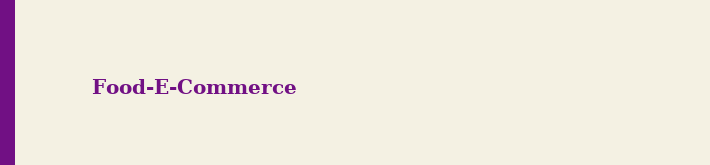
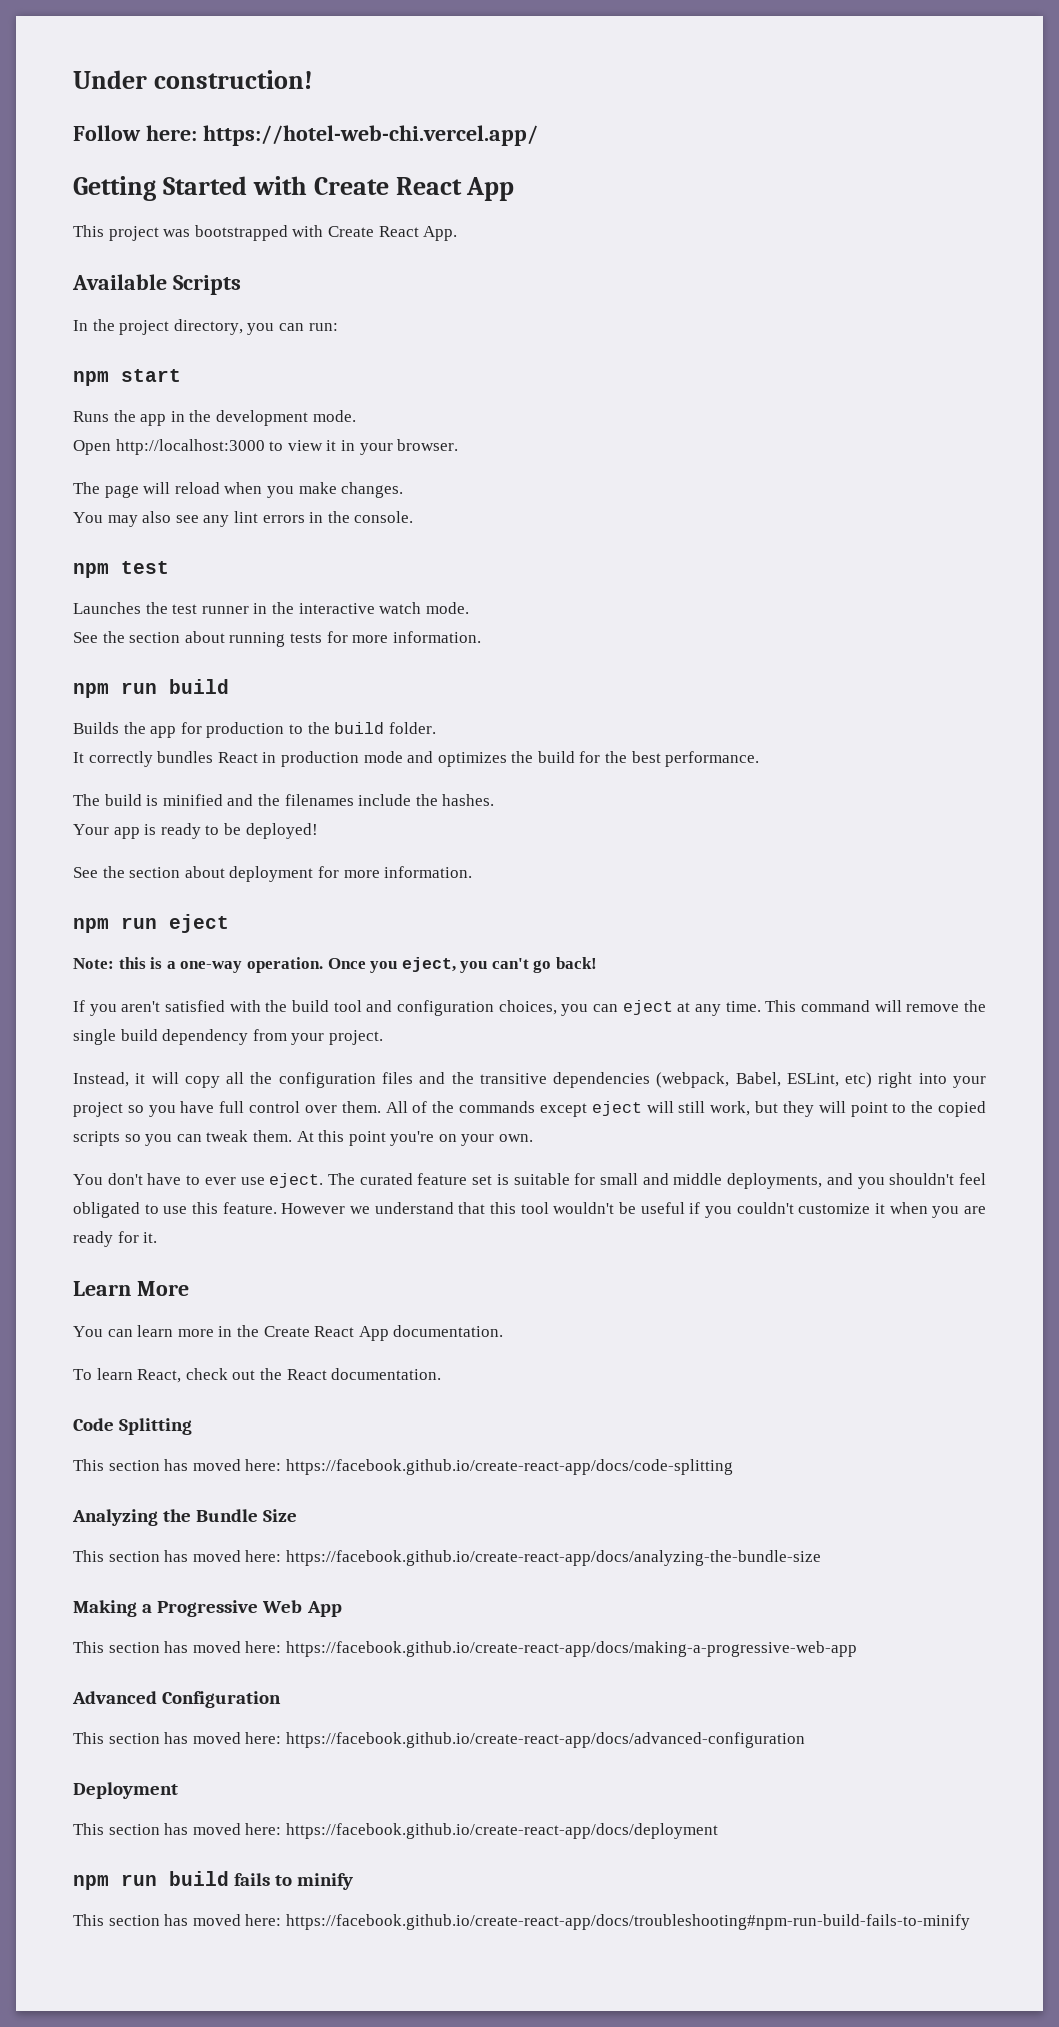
[92,79,297,94] Food-E-Commerce -> [73,70,313,89] [73,125,538,146] [73,176,515,201] [73,225,458,241] [72,274,241,295] [73,319,338,335] [73,369,181,386] [73,410,356,426] [73,439,459,455] [73,482,404,498] [73,511,414,527] [73,561,169,578] [73,602,469,614] [73,631,481,647] [73,679,229,698] [73,722,436,738] [73,751,760,767] [73,794,495,806] [73,823,318,839] [73,866,473,882] [73,914,229,933] [73,957,598,973] [73,1000,986,1016] [73,1029,383,1045] [73,1072,987,1088] [73,1101,987,1117] [73,1130,534,1146] [73,1173,986,1189] [73,1202,986,1218] [73,1231,158,1247] [73,1281,189,1296] [73,1325,504,1341] [73,1368,442,1383] [73,1418,193,1435] [73,1459,733,1475] [72,1509,298,1526] [73,1550,821,1566] [73,1600,342,1617] [73,1641,857,1657] [72,1691,282,1708] [73,1732,805,1748] [73,1782,178,1799] [73,1823,718,1839] [73,1871,354,1890] [73,1914,970,1930] Under construction! // Follow here: https://hotel-web-chi.vercel.app/ // Getting Started with Create React App // This project was bootstrapped with Create React App. // Available Scripts // In the project directory, you can run: // npm start // Runs the app in the development mode. // Open http://localhost:3000 to view it in your browser. // The page will reload when you make changes. // You may also see any lint errors in the console. // npm test // Launches the test runner in the interactive watch mode. // See the section about running tests for more information. // npm run build // Builds the app for production to the build folder. // It correctly bundles React in production mode and optimizes the build for the best performance. // The build is minified and the filenames include the hashes. // Your app is ready to be deployed! // See the section about deployment for more information. // npm run eject // Note: this is a one-way operation. Once you eject, you can't go back! // If you aren't satisfied with the build tool and configuration choices, you can eject at any time. This command will remove the single build dependency from your project. // Instead, it will copy all the configuration files and the transitive dependencies (webpack, Babel, ESLint, etc) right into your project so you have full control over them. All of the commands except eject will still work, but they will point to the copied scripts so you can tweak them. At this point you're on your own. // You don't have to ever use eject. The curated feature set is suitable for small and middle deployments, and you shouldn't feel obligated to use this feature. However we understand that this tool wouldn't be useful if you couldn't customize it when you are ready for it. // Learn More // You can learn more in the Create React App documentation. // To learn React, check out the React documentation. // Code Splitting // This section has moved here: https://facebook.github.io/create-react-app/docs/code-splitting // Analyzing the Bundle Size // This section has moved here: https://facebook.github.io/create-react-app/docs/analyzing-the-bundle-size // Making a Progressive Web App // This section has moved here: https://facebook.github.io/create-react-app/docs/making-a-progressive-web-app // Advanced Configuration // This section has moved here: https://facebook.github.io/create-react-app/docs/advanced-configuration // Deployment // This section has moved here: https://facebook.github.io/create-react-app/docs/deployment // npm run build fails to minify // This section has moved here: https://facebook.github.io/create-react-app/docs/troubleshooting#npm-run-build-fails-to-minify

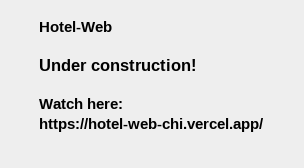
(73, 79) none -> [39,21,112,32] Hotel-Web //
[73,125,141,141] Follow -> [39,98,83,109] Watch
[73,176,515,201] [73,225,458,241] [72,274,241,295] [73,319,338,335] [73,369,181,386] [73,410,356,426] [73,439,459,455] [73,482,404,498] [73,511,414,527] [73,561,169,578] [73,602,469,614] [73,631,481,647] [73,679,229,698] [73,722,436,738] [73,751,760,767] [73,794,495,806] [73,823,318,839] [73,866,473,882] [73,914,229,933] [73,957,598,973] [73,1000,986,1016] [73,1029,383,1045] [73,1072,987,1088] [73,1101,987,1117] [73,1130,534,1146] [73,1173,986,1189] [73,1202,986,1218] [73,1231,158,1247] [73,1281,189,1296] [73,1325,504,1341] [73,1368,442,1383] [73,1418,193,1435] [73,1459,733,1475] [72,1509,298,1526] [73,1550,821,1566] [73,1600,342,1617] [73,1641,857,1657] [72,1691,282,1708] [73,1732,805,1748] [73,1782,178,1799] [73,1823,718,1839] [73,1871,354,1890] [73,1914,970,1930] // Getting Started with Create React App // This project was bootstrapped with Create React App. // Available Scripts // In the project directory, you can run: // npm start // Runs the app in the development mode. // Open http://localhost:3000 to view it in your browser. // The page will reload when you make changes. // You may also see any lint errors in the console. // npm test // Launches the test runner in the interactive watch mode. // See the section about running tests for more information. // npm run build // Builds the app for production to the build folder. // It correctly bundles React in production mode and optimizes the build for the best performance. // The build is minified and the filenames include the hashes. // Your app is ready to be deployed! // See the section about deployment for more information. // npm run eject // Note: this is a one-way operation. Once you eject, you can't go back! // If you aren't satisfied with the build tool and configuration choices, you can eject at any time. This command will remove the single build dependency from your project. // Instead, it will copy all the configuration files and the transitive dependencies (webpack, Babel, ESLint, etc) right into your project so you have full control over them. All of the commands except eject will still work, but they will point to the copied scripts so you can tweak them. At this point you're on your own. // You don't have to ever use eject. The curated feature set is suitable for small and middle deployments, and you shouldn't feel obligated to use this feature. However we understand that this tool wouldn't be useful if you couldn't customize it when you are ready for it. // Learn More // You can learn more in the Create React App documentation. // To learn React, check out the React documentation. // Code Splitting // This section has moved here: https://facebook.github.io/create-react-app/docs/code-splitting // Analyzing the Bundle Size // This section has moved here: https://facebook.github.io/create-react-app/docs/analyzing-the-bundle-size // Making a Progressive Web App // This section has moved here: https://facebook.github.io/create-react-app/docs/making-a-progressive-web-app // Advanced Configuration // This section has moved here: https://facebook.github.io/create-react-app/docs/advanced-configuration // Deployment // This section has moved here: https://facebook.github.io/create-react-app/docs/deployment // npm run build fails to minify // This section has moved here: https://facebook.github.io/create-react-app/docs/troubleshooting#npm-run-build-fails-to-minify -> (264, 125) none

